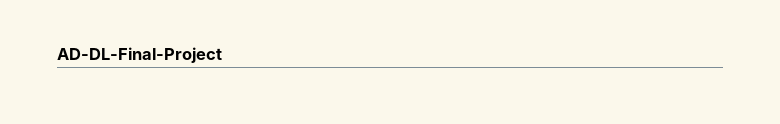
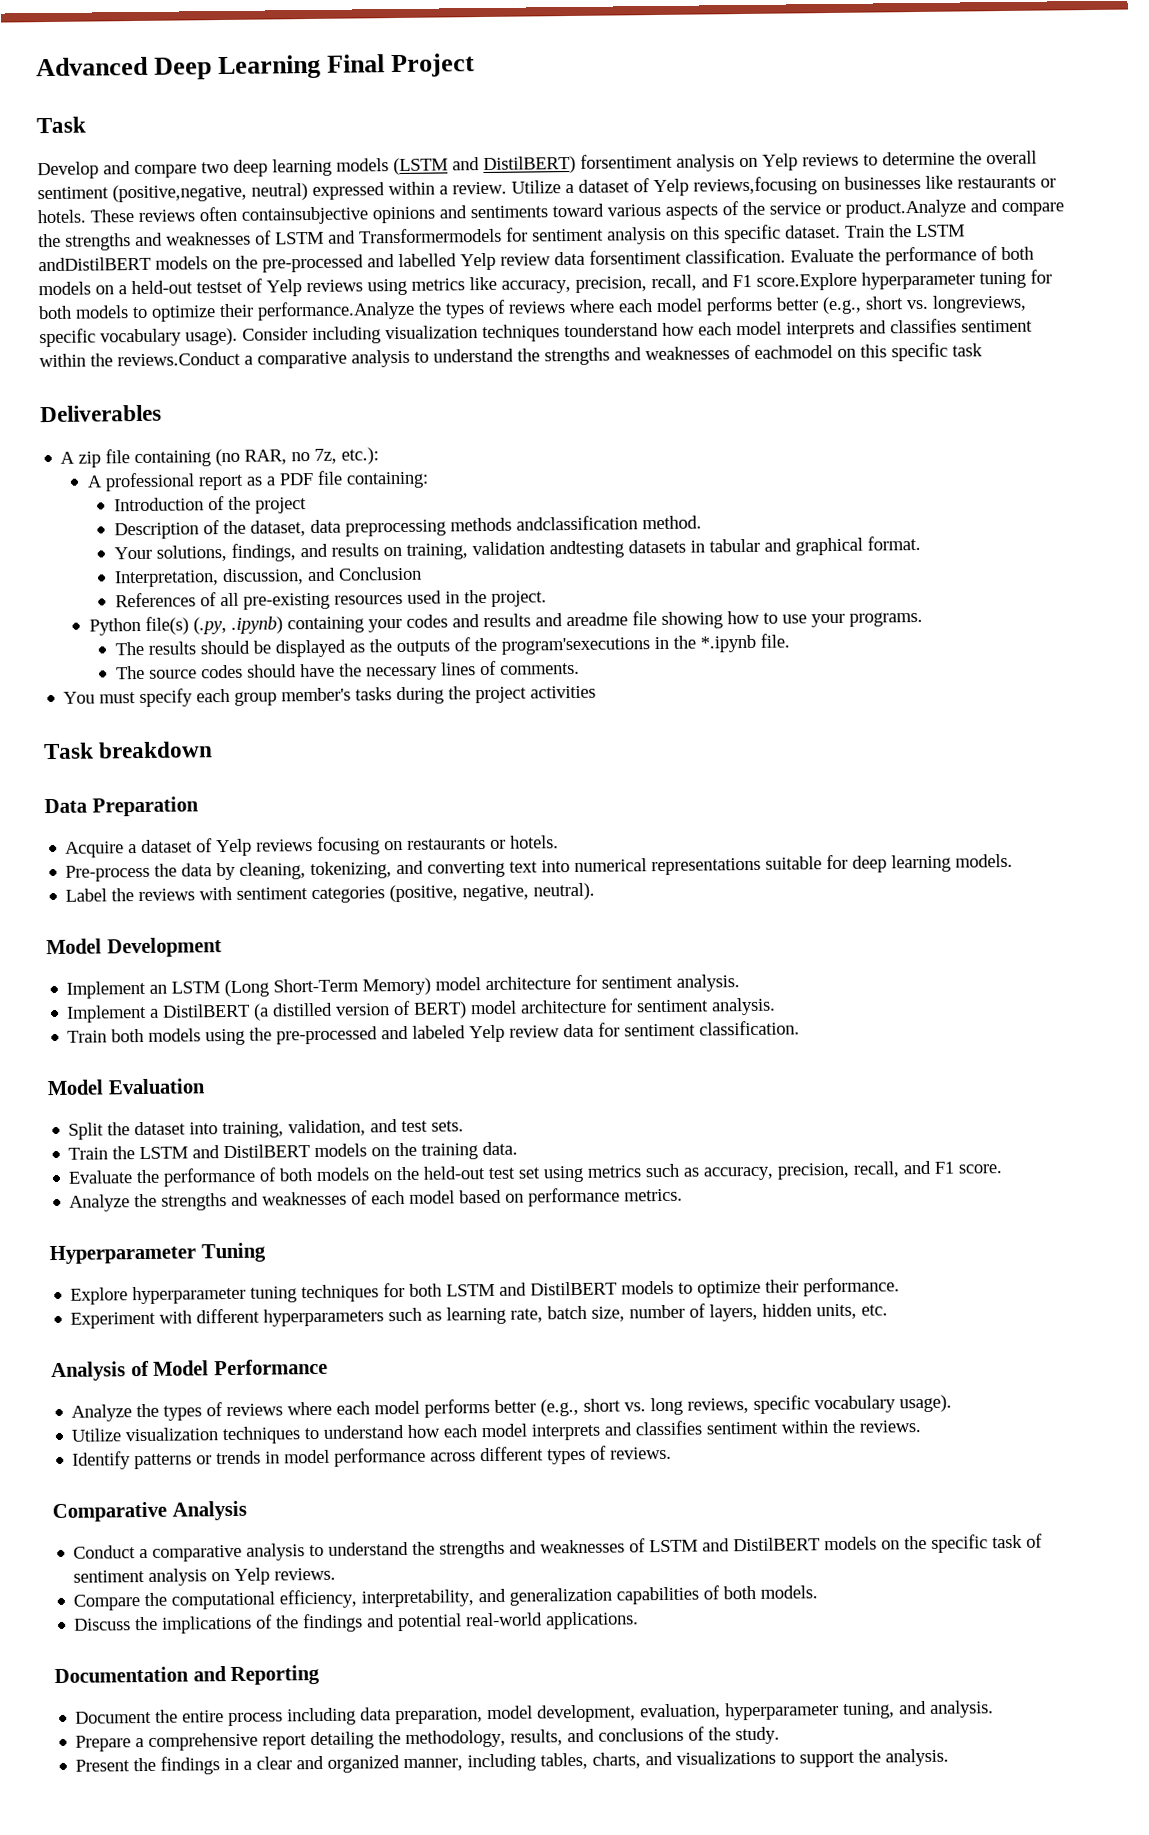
[57,47,222,63] AD-DL-Final-Project -> [36,53,476,80] [36,116,86,134] [37,150,1037,180] [37,175,1056,203] [37,199,1064,225] [38,224,965,251] [38,246,1034,273] [38,269,1052,297] [38,294,1027,322] [39,318,1033,348] [39,342,983,369] [40,404,162,423] [60,447,380,468] [86,470,429,492] [113,496,307,514] [113,515,702,540] [113,535,921,562] [113,566,422,588] [114,589,547,610] [88,610,923,636] [114,633,790,658] [115,660,580,681] [63,685,597,707] [43,741,214,760] [44,796,199,817] [65,835,560,858] [65,853,1014,882] [65,882,596,904] [46,937,222,958] [66,974,741,999] [66,997,777,1023] [67,1020,801,1046] [47,1078,206,1096] [68,1119,465,1140] [68,1141,519,1160] [68,1160,1003,1187] [69,1187,684,1212] [49,1242,266,1265] [70,1277,901,1305] [70,1303,889,1329] [51,1358,328,1382] [71,1394,953,1422] [71,1419,922,1445] [72,1445,673,1470] [52,1500,247,1523] [73,1533,1044,1562] [73,1567,337,1586] [73,1585,819,1611] [74,1611,640,1634] [54,1664,321,1686] [75,1700,995,1727] [75,1726,781,1752] [75,1748,950,1775] Advanced Deep Learning Final Project // Task // Develop and compare two deep learning models (LSTM and DistilBERT) forsentiment analysis on Yelp reviews to determine the overall sentiment (positive,negative, neutral) expressed within a review. Utilize a dataset of Yelp reviews,focusing on businesses like restaurants or hotels. These reviews often containsubjective opinions and sentiments toward various aspects of the service or product.Analyze and compare the strengths and weaknesses of LSTM and Transformermodels for sentiment analysis on this specific dataset. Train the LSTM andDistilBERT models on the pre-processed and labelled Yelp review data forsentiment classification. Evaluate the performance of both models on a held-out testset of Yelp reviews using metrics like accuracy, precision, recall, and F1 score.Explore hyperparameter tuning for both models to optimize their performance.Analyze the types of reviews where each model performs better (e.g., short vs. longreviews, specific vocabulary usage). Consider including visualization techniques tounderstand how each model interprets and classifies sentiment within the reviews.Conduct a comparative analysis to understand the strengths and weaknesses of eachmodel on this specific task // Deliverables // A zip file containing (no RAR, no 7z, etc.): // A professional report as a PDF file containing: // Introduction of the project // Description of the dataset, data preprocessing methods andclassification method. // Your solutions, findings, and results on training, validation andtesting datasets in tabular and graphical format. // Interpretation, discussion, and Conclusion // References of all pre-existing resources used in the project. // Python file(s) (.py, .ipynb) containing your codes and results and areadme file showing how to use your programs. // The results should be displayed as the outputs of the program'sexecutions in the *.ipynb file. // The source codes should have the necessary lines of comments. // You must specify each group member's tasks during the project activities // Task breakdown // Data Preparation // Acquire a dataset of Yelp reviews focusing on restaurants or hotels. // Pre-process the data by cleaning, tokenizing, and converting text into numerical representations suitable for deep learning models. // Label the reviews with sentiment categories (positive, negative, neutral). // Model Development // Implement an LSTM (Long Short-Term Memory) model architecture for sentiment analysis. // Implement a DistilBERT (a distilled version of BERT) model architecture for sentiment analysis. // Train both models using the pre-processed and labeled Yelp review data for sentiment classification. // Model Evaluation // Split the dataset into training, validation, and test sets. // Train the LSTM and DistilBERT models on the training data. // Evaluate the performance of both models on the held-out test set using metrics such as accuracy, precision, recall, and F1 score. // Analyze the strengths and weaknesses of each model based on performance metrics. // Hyperparameter Tuning // Explore hyperparameter tuning techniques for both LSTM and DistilBERT models to optimize their performance. // Experiment with different hyperparameters such as learning rate, batch size, number of layers, hidden units, etc. // Analysis of Model Performance // Analyze the types of reviews where each model performs better (e.g., short vs. long reviews, specific vocabulary usage). // Utilize visualization techniques to understand how each model interprets and classifies sentiment within the reviews. // Identify patterns or trends in model performance across different types of reviews. // Comparative Analysis // Conduct a comparative analysis to understand the strengths and weaknesses of LSTM and DistilBERT models on the specific task of sentiment analysis on Yelp reviews. // Compare the computational efficiency, interpretability, and generalization capabilities of both models. // Discuss the implications of the findings and potential real-world applications. // Documentation and Reporting // Document the entire process including data preparation, model development, evaluation, hyperparameter tuning, and analysis. // Prepare a comprehensive report detailing the methodology, results, and conclusions of the study. // Present the findings in a clear and organized manner, including tables, charts, and visualizations to support the analysis.

